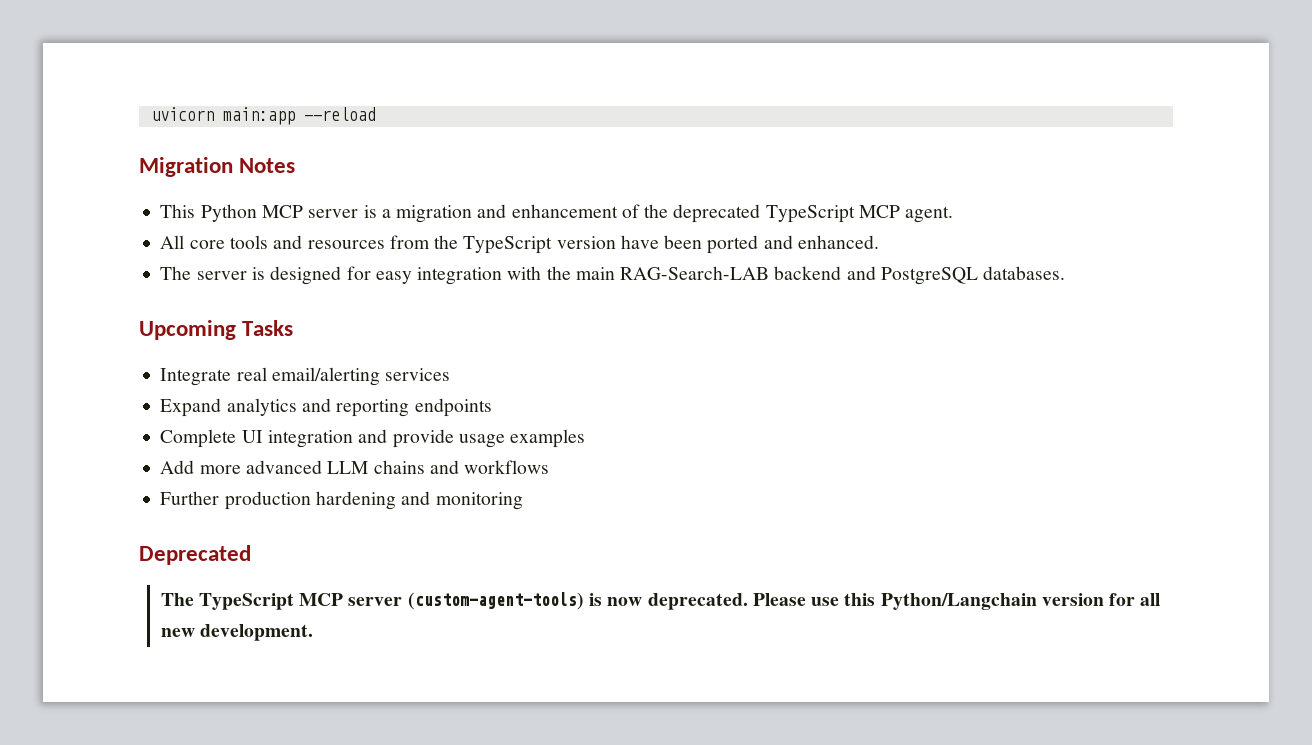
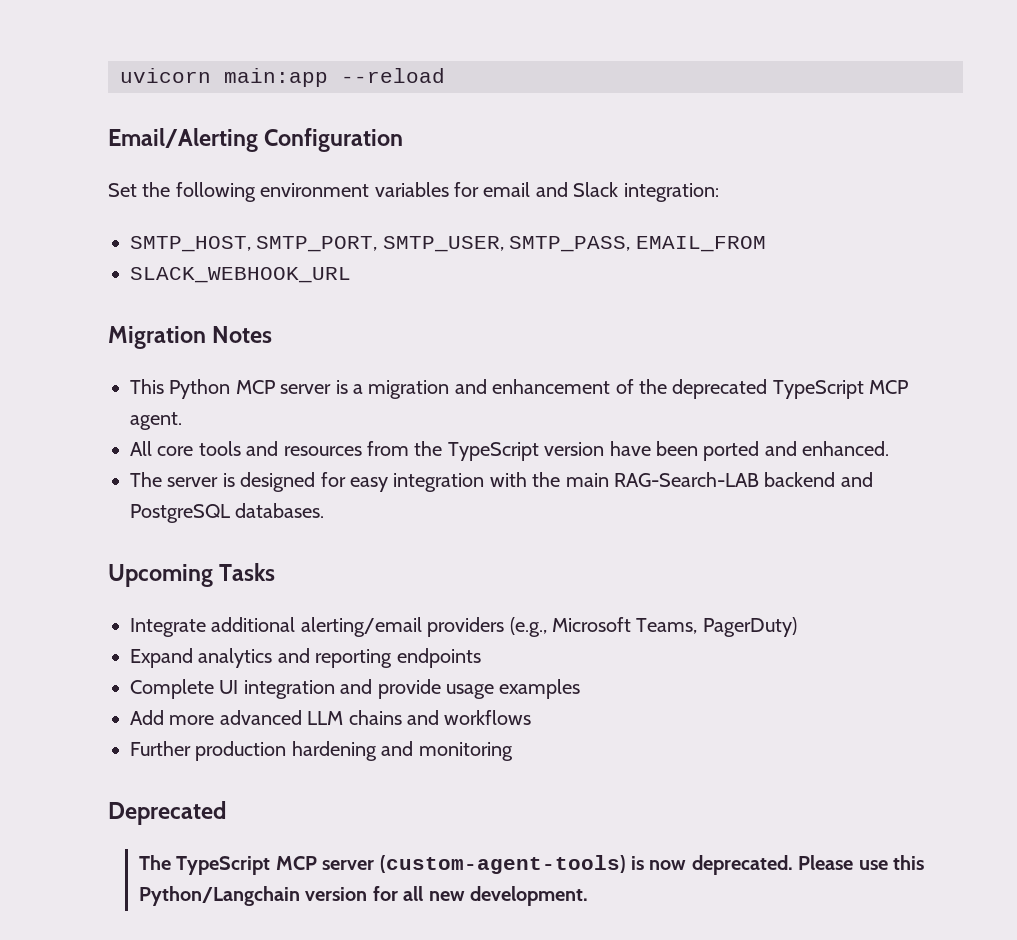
(376, 114) none -> [108,128,404,152] [108,182,719,202] [130,236,766,252] [130,267,351,283] // Email/Alerting Configuration // Set the following environment variables for email and Slack integration: // SMTP_HOST, SMTP_PORT, SMTP_USER, SMTP_PASS, EMAIL_FROM // SLACK_WEBHOOK_URL
[236,367,451,386] real email/alerting services -> [211,617,797,637] additional alerting/email providers (e.g., Microsoft Teams, PagerDuty)

